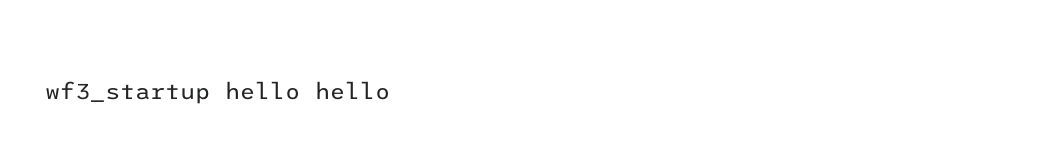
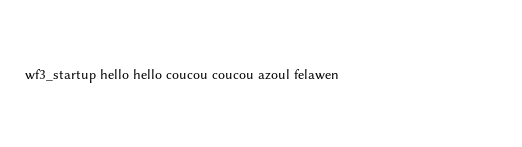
(390, 90) none -> [166,69,339,80] coucou coucou azoul felawen

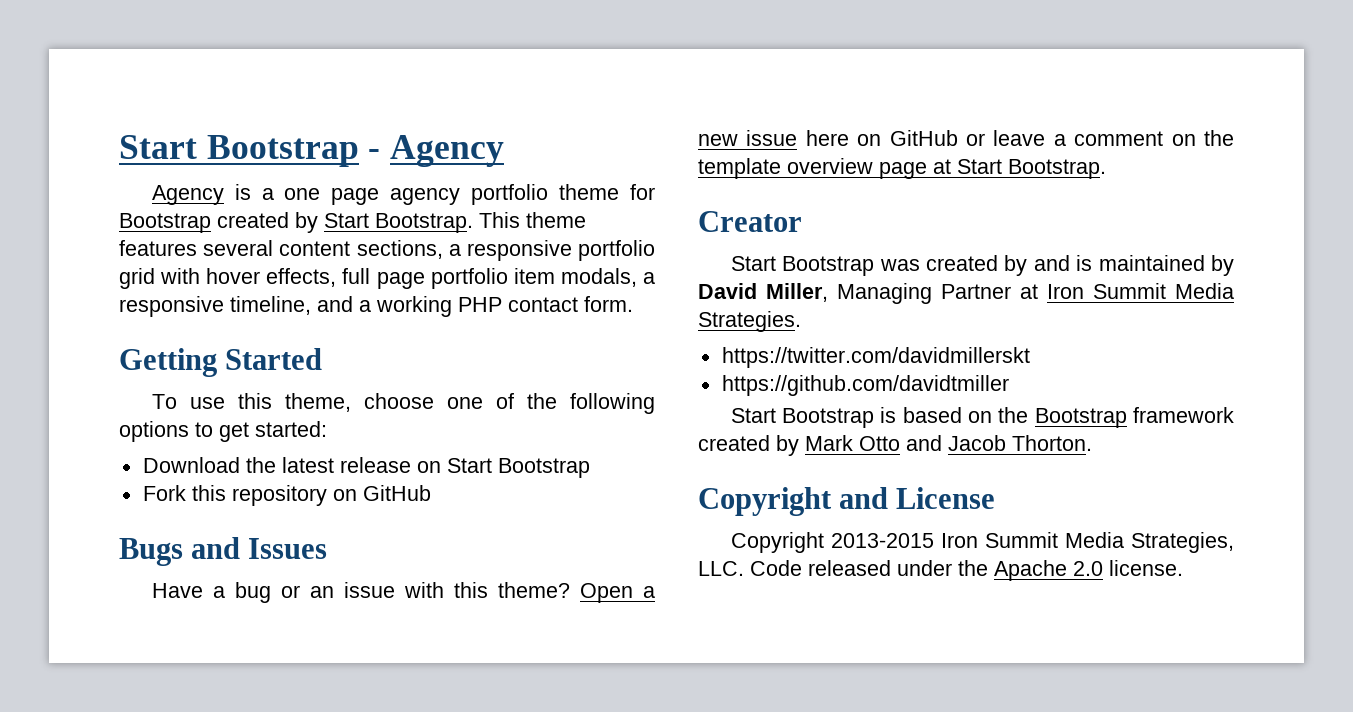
[25,69,339,83] wf3_startup hello hello coucou coucou azoul felawen -> [119,135,504,167] [151,184,655,205] [119,212,586,233] [119,240,655,261] [119,268,655,289] [119,296,633,317] [119,348,323,377] [151,393,655,414] [119,421,327,442] [142,457,590,478] [142,485,431,506] [119,537,328,566] [151,582,655,603] [698,130,1234,146] [698,158,1106,179] [698,211,802,232] [730,255,1234,276] [698,283,1234,304] [698,311,801,332] [721,347,1030,368] [721,375,1009,396] [730,407,1234,428] [698,435,1092,456] [698,487,996,516] [730,532,1234,553] [698,560,1183,581] Start Bootstrap - Agency // Agency is a one page agency portfolio theme for Bootstrap created by Start Bootstrap. This theme features several content sections, a responsive portfolio grid with hover effects, full page portfolio item modals, a responsive timeline, and a working PHP contact form. // Getting Started // To use this theme, choose one of the following options to get started: // Download the latest release on Start Bootstrap // Fork this repository on GitHub // Bugs and Issues // Have a bug or an issue with this theme? Open a new issue here on GitHub or leave a comment on the template overview page at Start Bootstrap. // Creator // Start Bootstrap was created by and is maintained by David Miller, Managing Partner at Iron Summit Media Strategies. // https://twitter.com/davidmillerskt // https://github.com/davidtmiller // Start Bootstrap is based on the Bootstrap framework created by Mark Otto and Jacob Thorton. // Copyright and License // Copyright 2013-2015 Iron Summit Media Strategies, LLC. Code released under the Apache 2.0 license.

